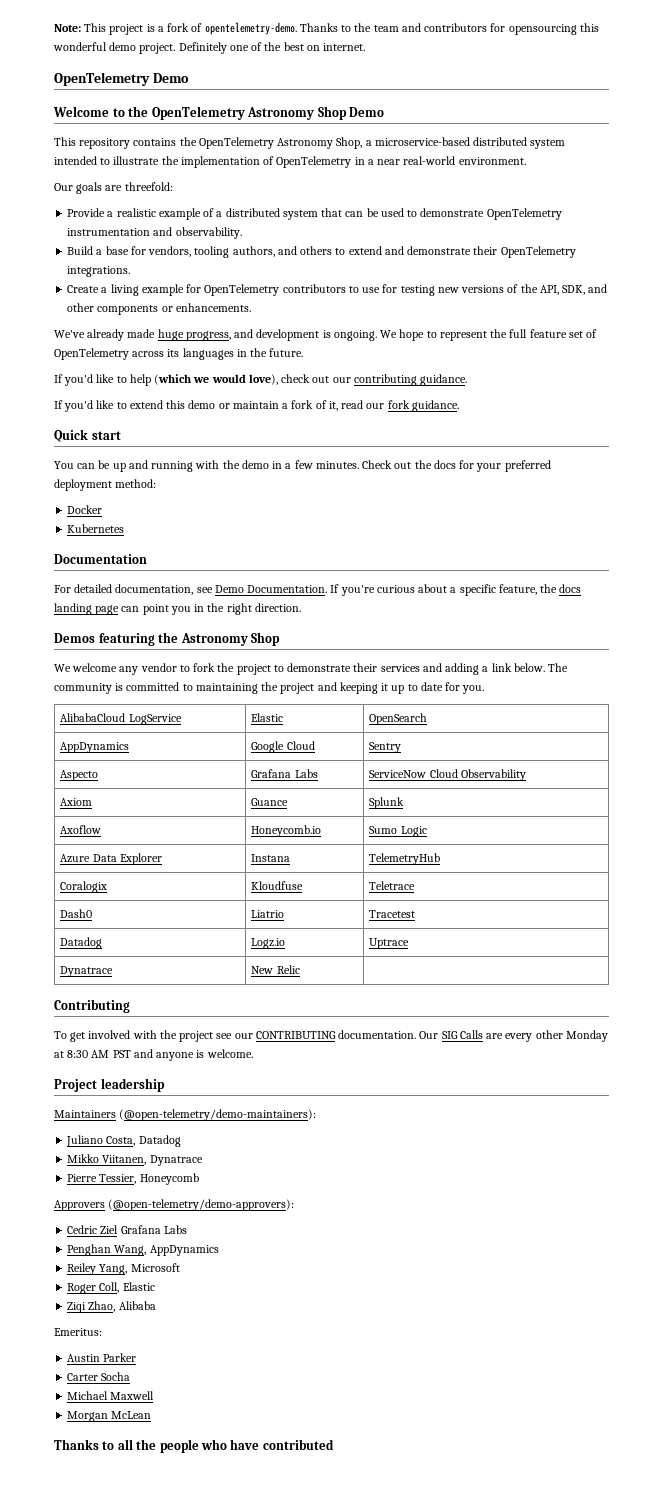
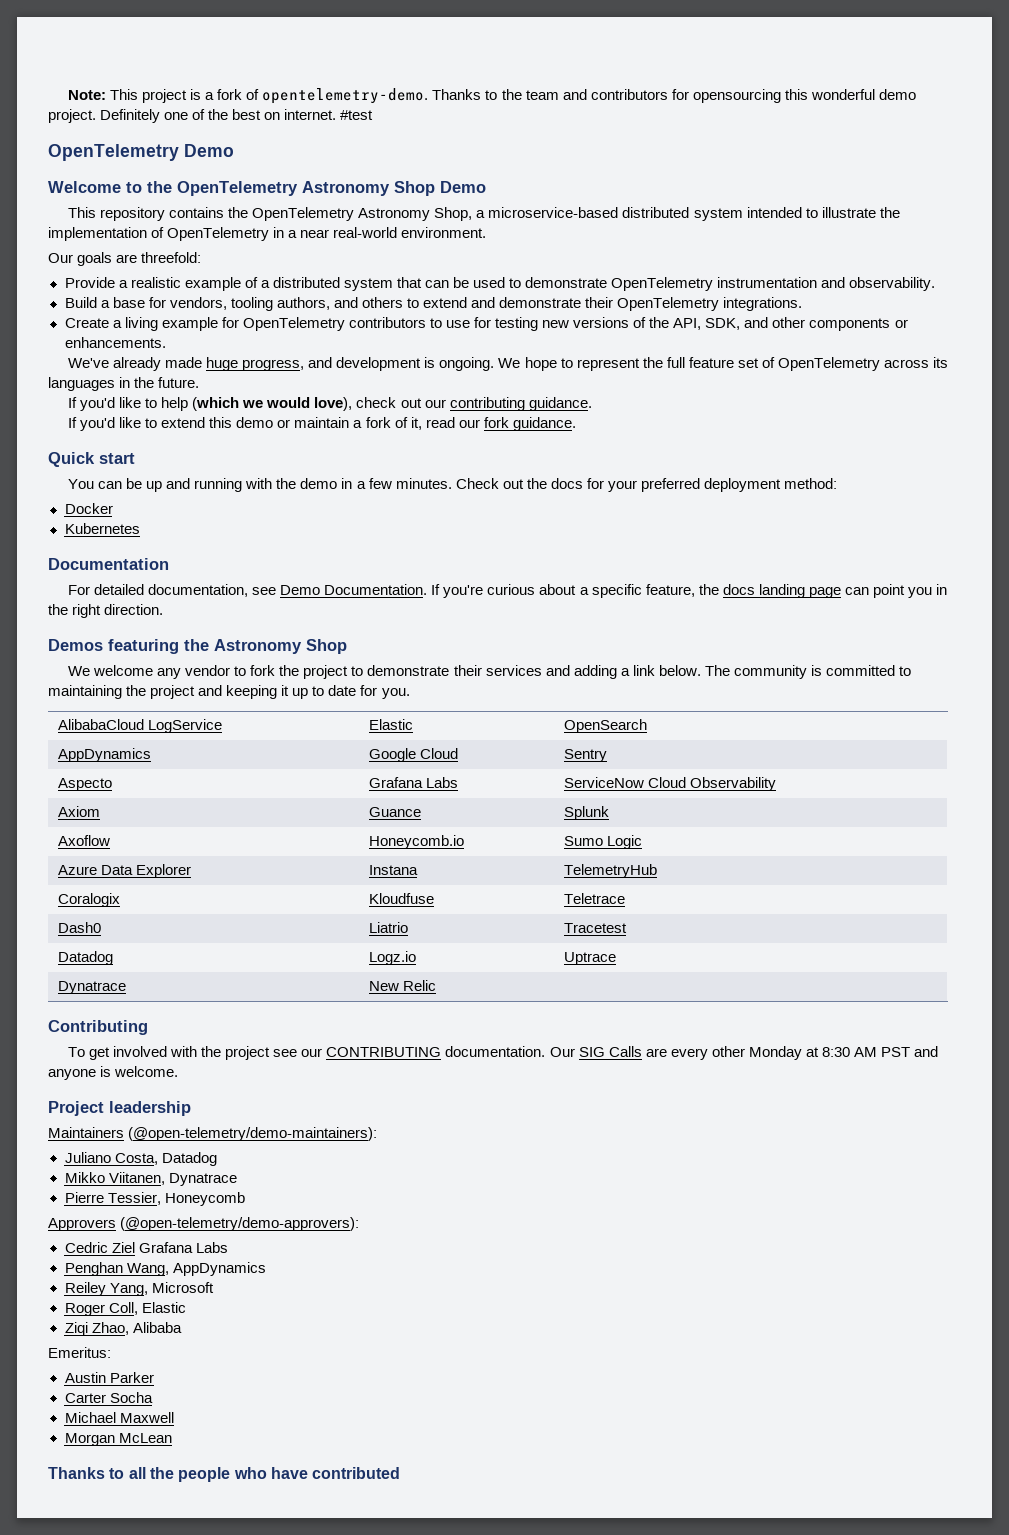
(366, 47) none -> [340,110,374,120] #test

